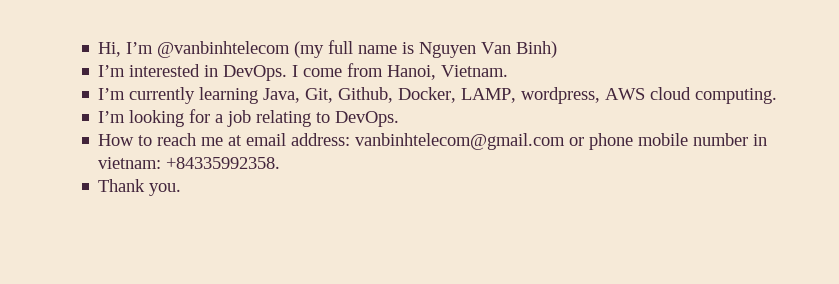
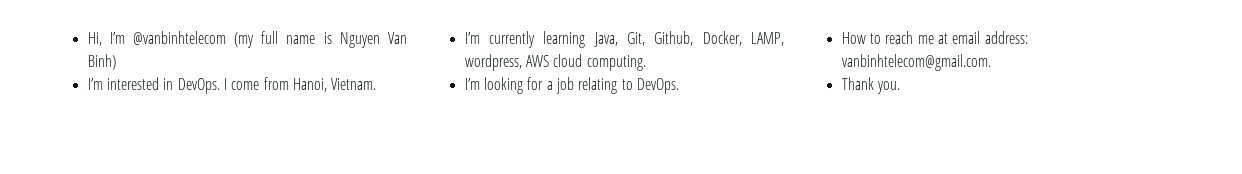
[355,133,768,150] [98,157,281,169] vanbinhtelecom@gmail.com or phone mobile number in vietnam: +84335992358. -> [841,54,991,71] vanbinhtelecom@gmail.com.

